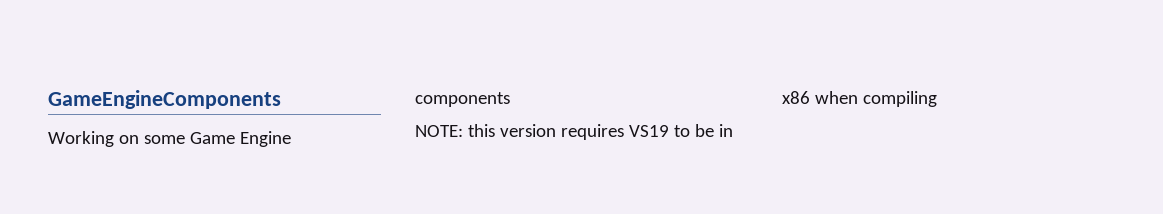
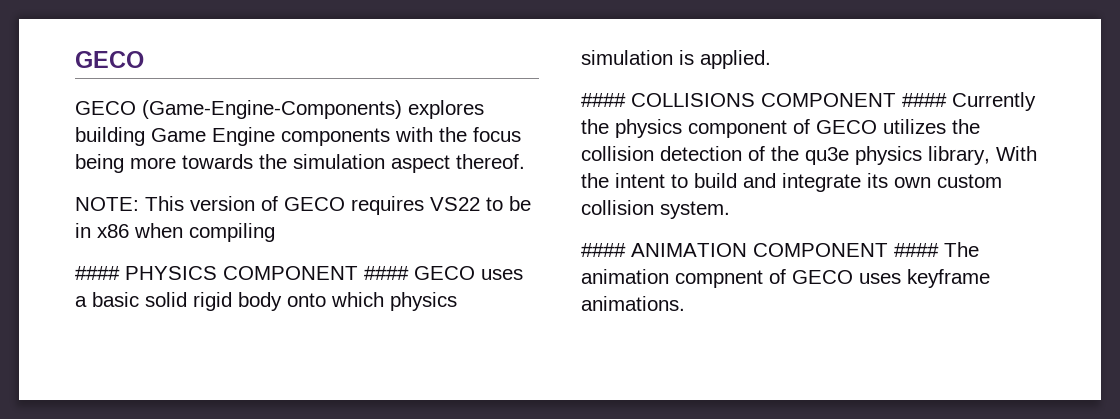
[48,90,281,109] [48,131,291,147] [415,92,510,107] [415,124,669,140] GameEngineComponents // Working on some Game Engine components // NOTE: this version requires VS19 -> [75,51,144,68] [75,100,484,119] [75,127,521,146] [75,154,525,173] [75,196,480,215] GECO // GECO (Game-Engine-Components) explores building Game Engine components with the focus being more towards the simulation aspect thereof. // NOTE: This version of GECO requires VS22
(937, 99) none -> [75,266,523,280] [75,292,457,311] [581,50,771,69] [581,92,1036,111] [581,119,980,138] [581,146,1037,165] [581,173,1002,192] [581,200,730,219] [581,242,979,257] [581,269,990,288] [581,296,685,311] // #### PHYSICS COMPONENT #### GECO uses a basic solid rigid body onto which physics simulation is applied. // #### COLLISIONS COMPONENT #### Currently the physics component of GECO utilizes the collision detection of the qu3e physics library, With the intent to build and integrate its own custom collision system. // #### ANIMATION COMPONENT #### The animation compnent of GECO uses keyframe animations.

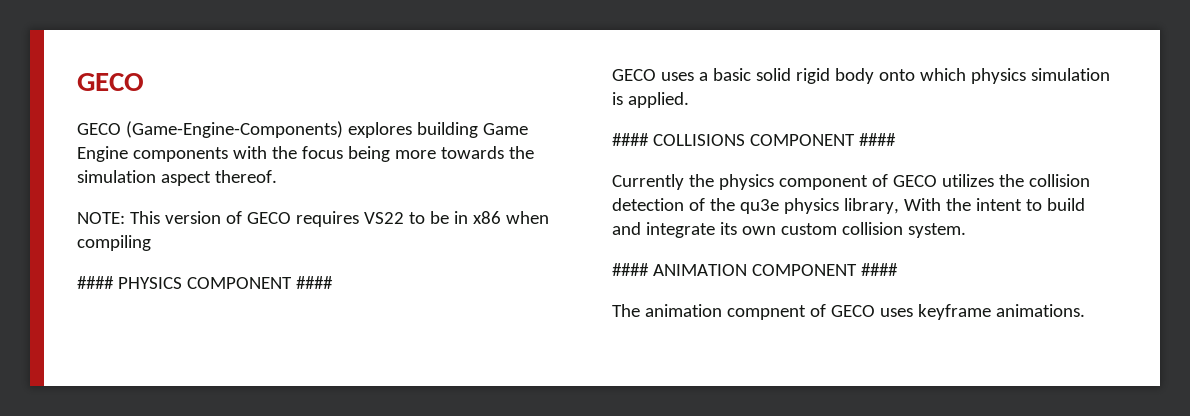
(409, 273) none -> (333, 282) //
(947, 100) none -> (896, 139) //
(939, 250) none -> (898, 269) //

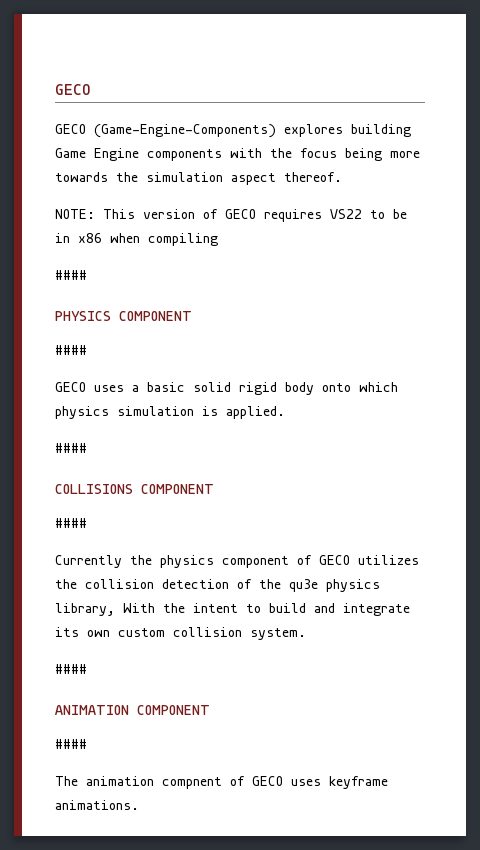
(114, 282) none -> (87, 275) //
(292, 283) none -> (192, 316) //
(649, 139) none -> (87, 448) //
(855, 140) none -> (214, 489) //
(649, 269) none -> (87, 669) //
(857, 270) none -> (210, 710) //

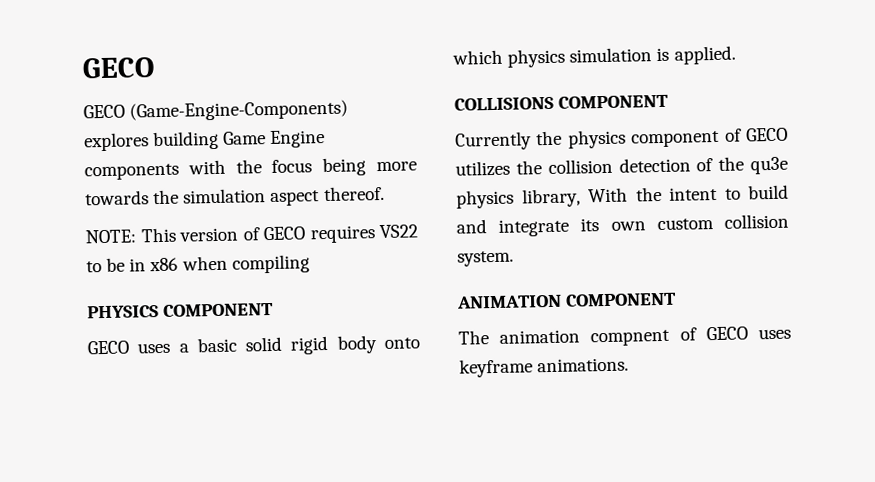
[55,270,87,280] // #### -> (310, 264) none
[55,345,87,355] // #### -> (274, 309) none
[55,443,87,453] // #### -> (736, 55) none
[55,518,87,528] // #### -> (669, 101) none
[55,664,87,674] // #### -> (514, 258) none
[55,739,87,749] // #### -> (677, 299) none

